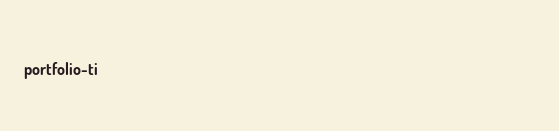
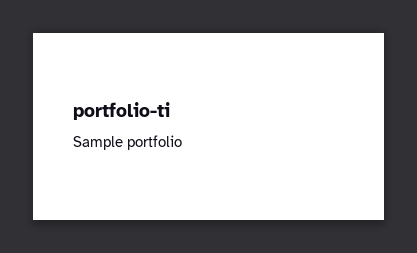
(98, 70) none -> [73,135,182,150] // Sample portfolio

